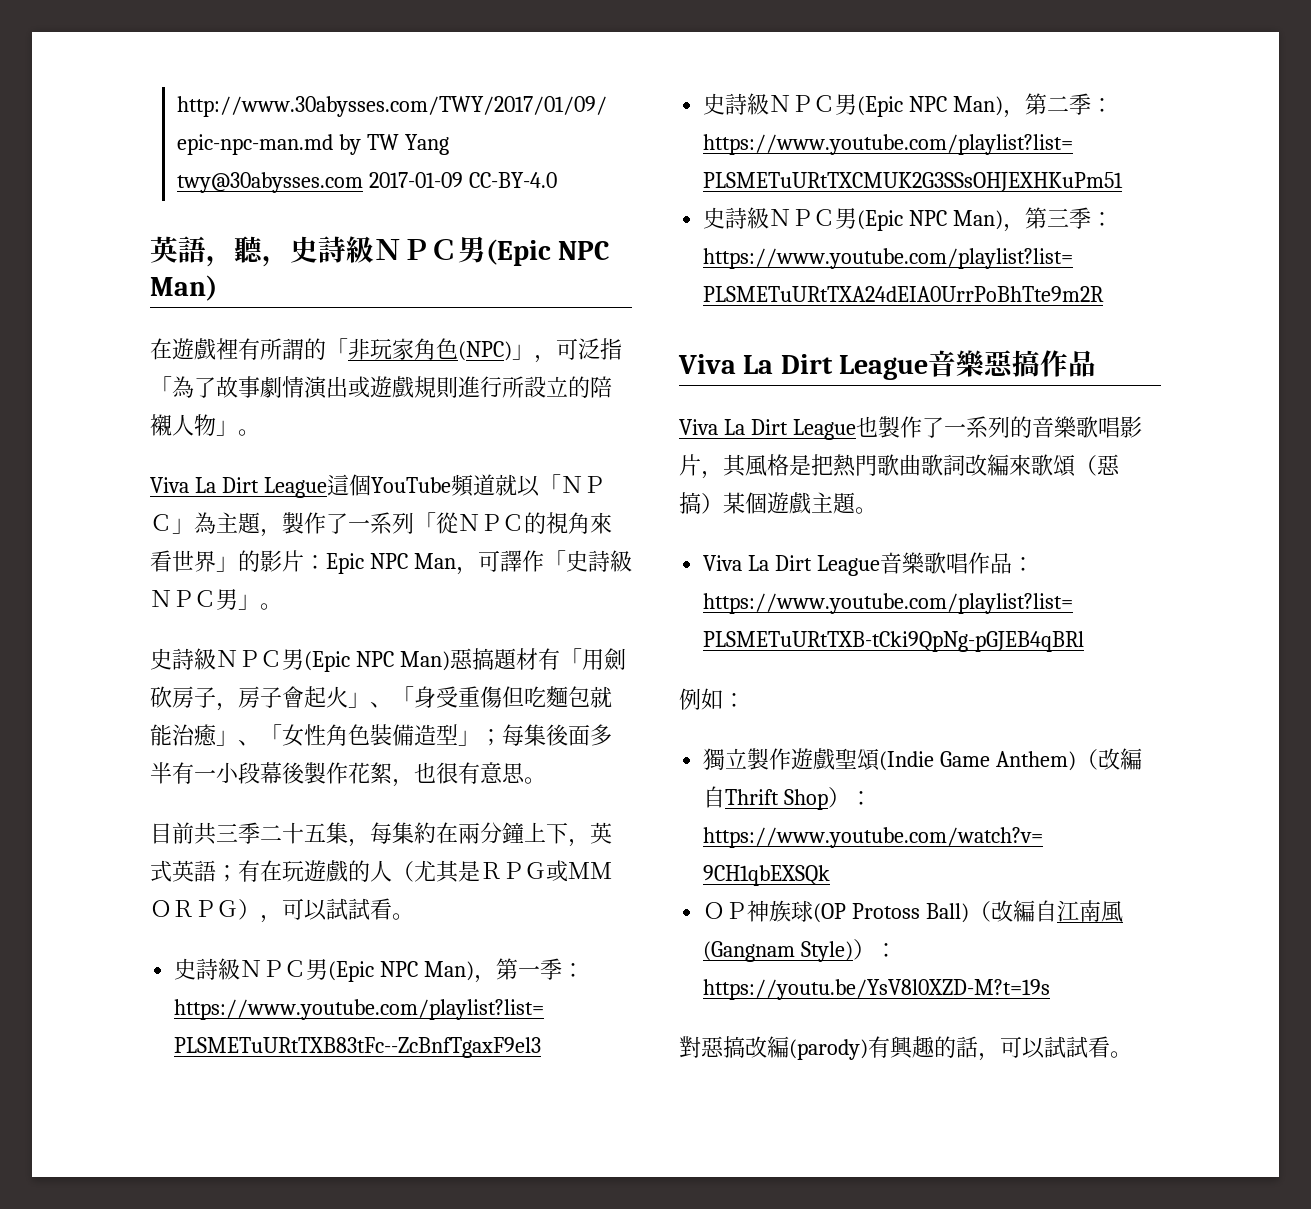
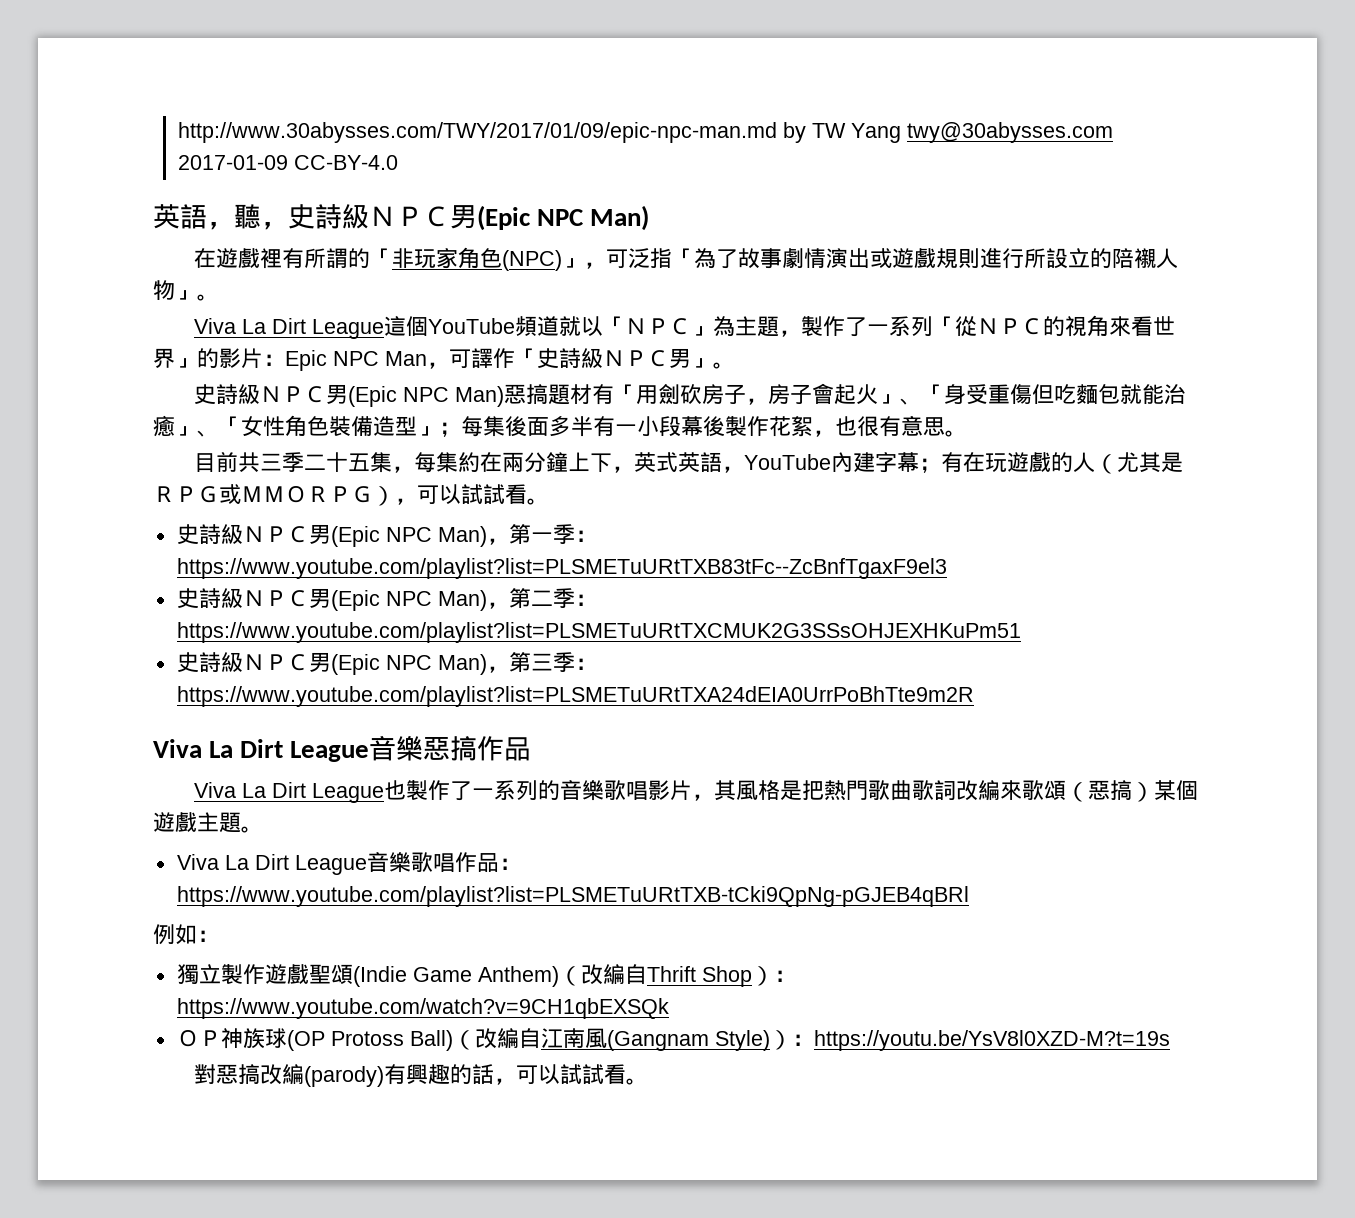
(216, 871) none -> [721,452,919,473] ，YouTube內建字幕

